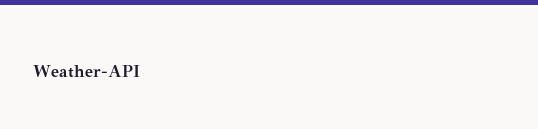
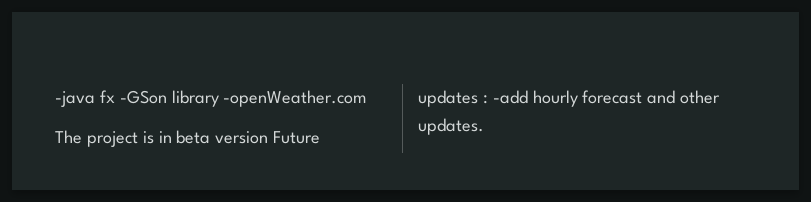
[33,65,140,78] Weather-API -> [55,90,368,107] [55,130,321,147] [418,90,721,107] [418,118,484,135] -java fx -GSon library -openWeather.com // The project is in beta version Future updates : -add hourly forecast and other updates.

